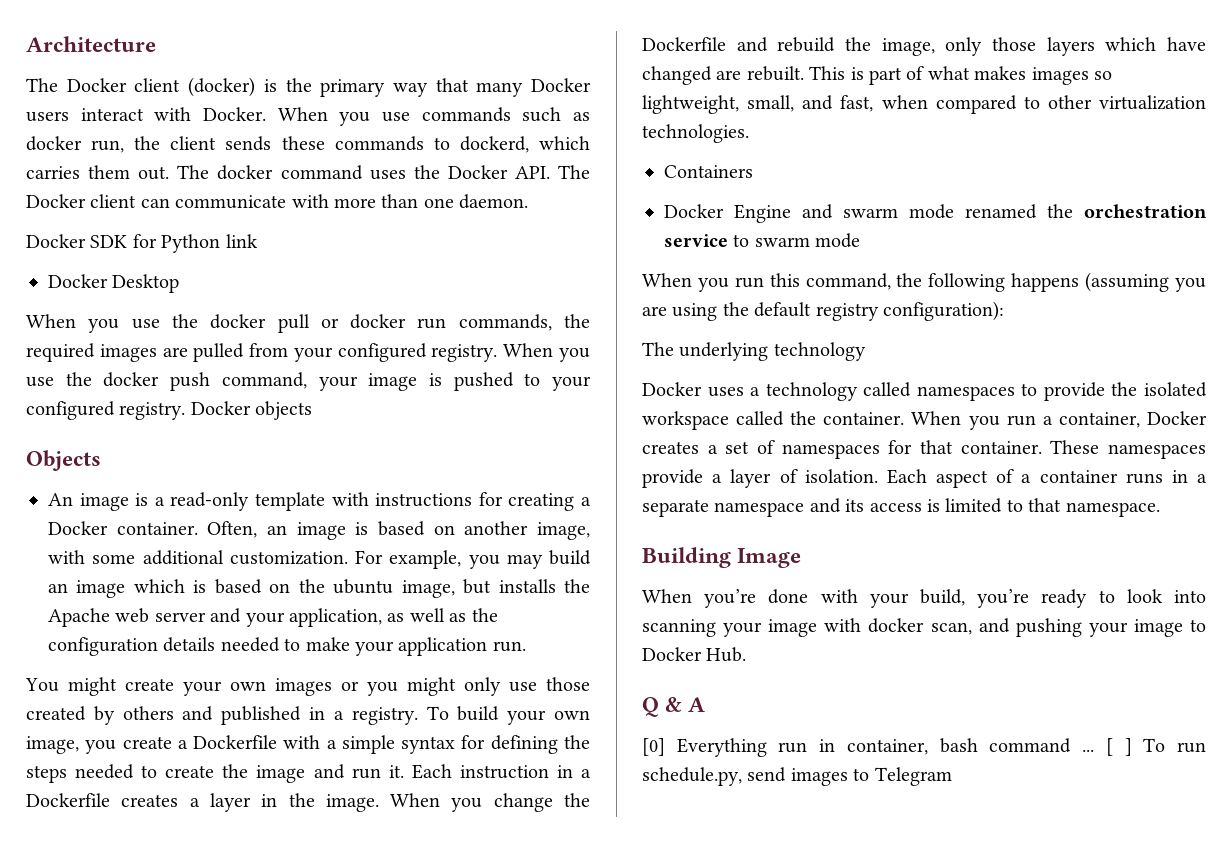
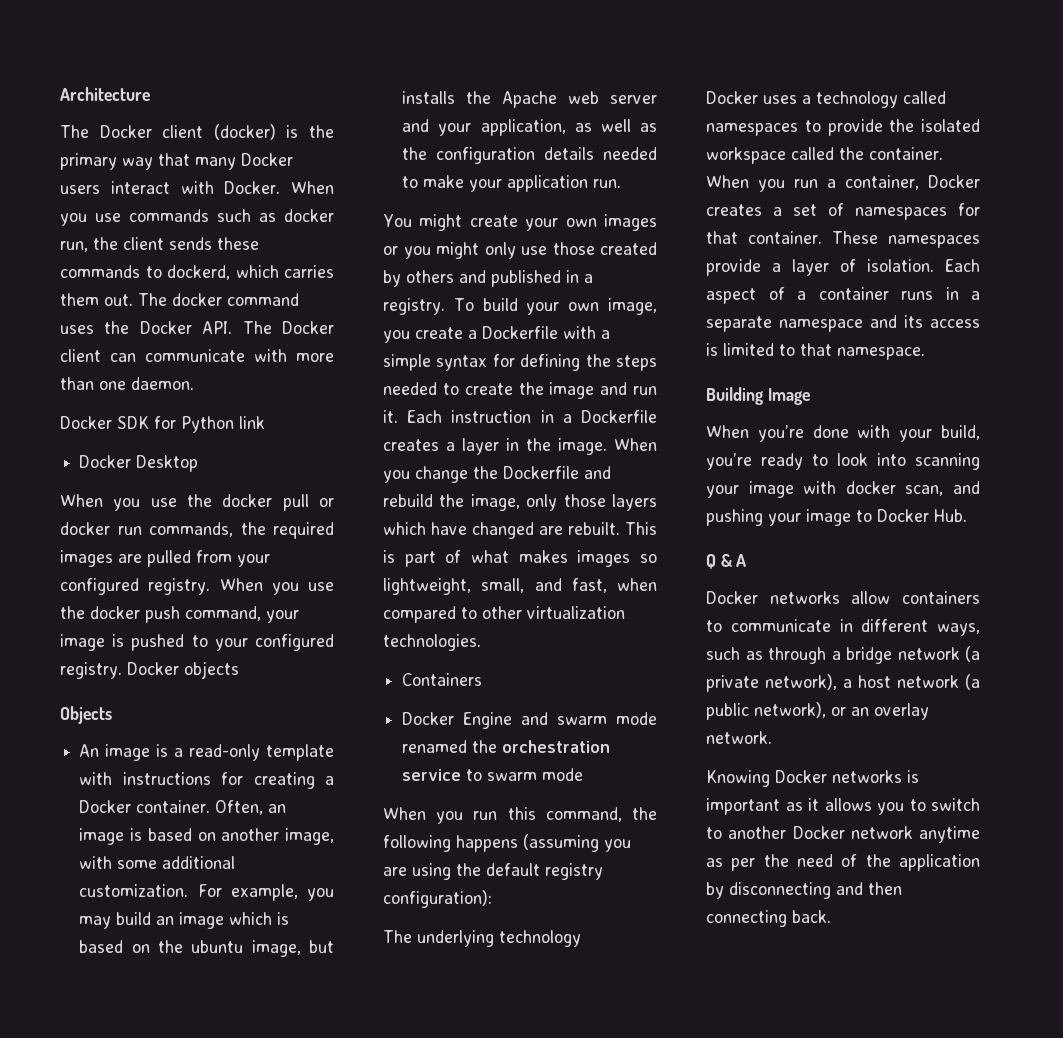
[642,738,1206,757] [642,767,952,786] [0] Everything run in container, bash command ... [ ] To run schedule.py, send images to Telegram -> [706,591,980,604] [706,619,980,636] [706,646,980,664] [706,674,980,692] [706,702,929,720] [706,731,772,744] [706,770,919,787] [706,798,980,815] [706,826,980,843] [706,854,980,871] [706,882,902,899] [706,910,831,927] Docker networks allow containers to communicate in different ways, such as through a bridge network (a private network), a host network (a public network), or an overlay network. // Knowing Docker networks is important as it allows you to switch to another Docker network anytime as per the need of the application by disconnecting and then connecting back.

